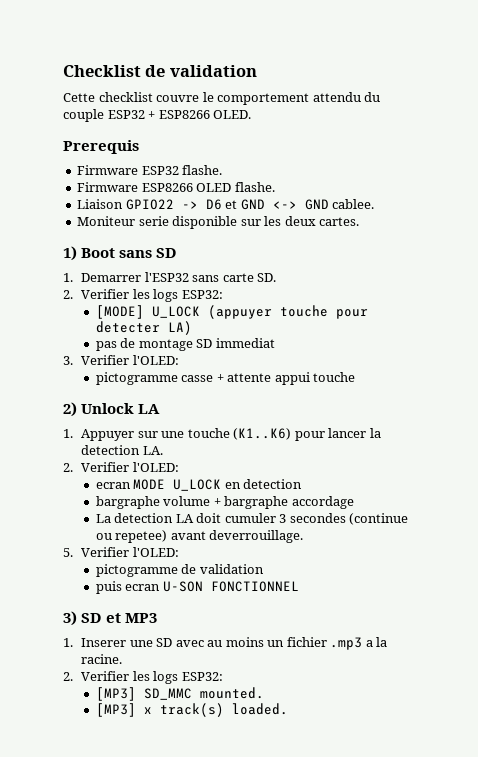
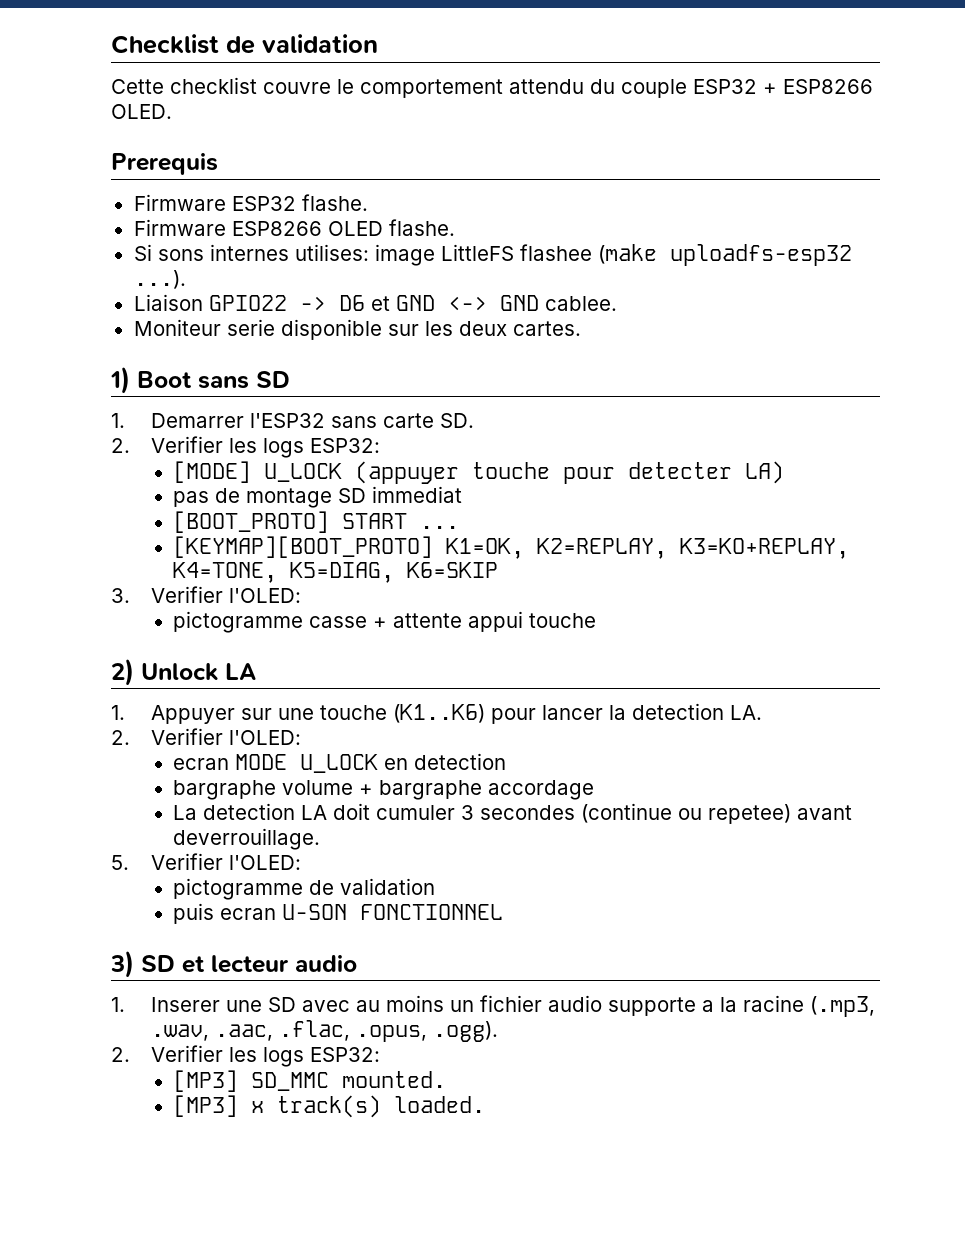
(275, 187) none -> [133,244,852,266] [133,270,186,289] // Si sons internes utilises: image LittleFS flashee (make uploadfs-esp32 ...).
(275, 343) none -> [173,511,460,533] [173,536,850,559] [173,562,499,583] // [BOOT_PROTO] START ... // [KEYMAP][BOOT_PROTO] K1=OK, K2=REPLAY, K3=KO+REPLAY, K4=TONE, K5=DIAG, K6=SKIP
[125,613,158,623] MP3 -> [211,955,357,973] lecteur audio
[330,637,388,650] [81,654,123,664] .mp3 a la racine. -> [547,995,875,1017] [150,1020,498,1042] audio supporte a la racine (.mp3, .wav, .aac, .flac, .opus, .ogg).

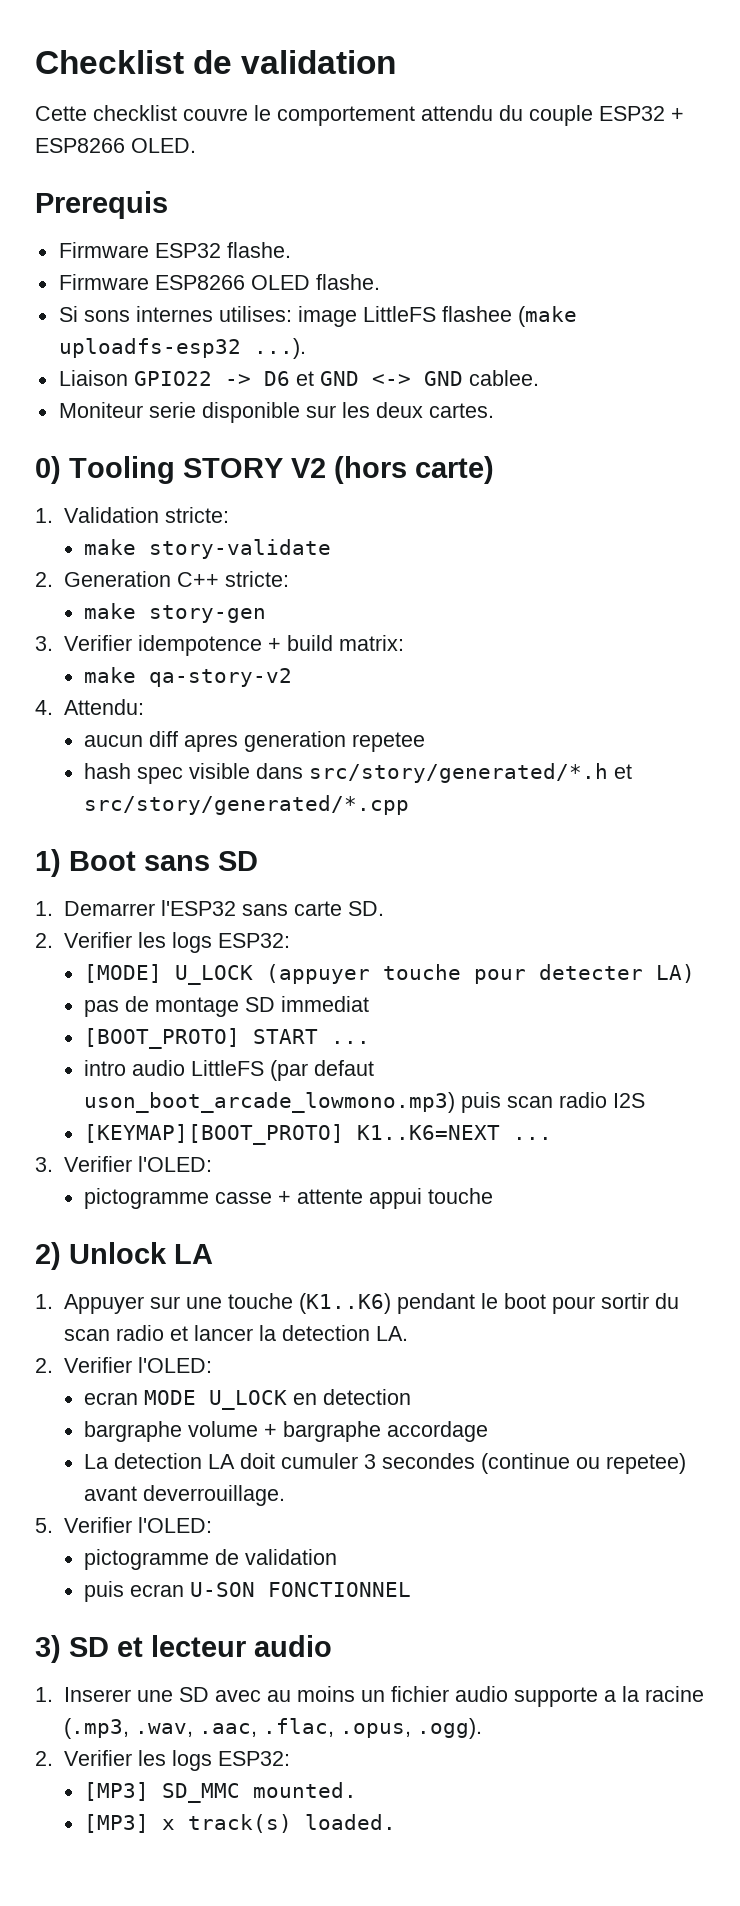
(581, 328) none -> [35,456,494,484] [35,507,229,523] [84,539,332,559] [35,571,289,587] [84,603,267,623] [35,635,404,656] [84,667,293,687] [35,699,144,715] [84,731,426,752] [84,763,633,784] [84,795,410,815] // 0) Tooling STORY V2 (hors carte) // 1. Validation stricte: // make story-validate // 2. Generation C++ stricte: // make story-gen // 3. Verifier idempotence + build matrix: // make qa-story-v2 // 4. Attendu: // aucun diff apres generation repetee // hash spec visible dans src/story/generated/*.h et src/story/generated/*.cpp
[173,536,850,559] [173,562,499,583] [KEYMAP][BOOT_PROTO] K1=OK, K2=REPLAY, K3=KO+REPLAY, K4=TONE, K5=DIAG, K6=SKIP -> [84,1060,375,1081] [84,1092,646,1113] [84,1124,553,1145] intro audio LittleFS (par defaut uson_boot_arcade_lowmono.mp3) puis scan radio I2S // [KEYMAP][BOOT_PROTO] K1..K6=NEXT ...
[490,708,536,724] pour -> [396,1293,679,1314] [63,1325,188,1341] pendant le boot pour sortir du scan radio et

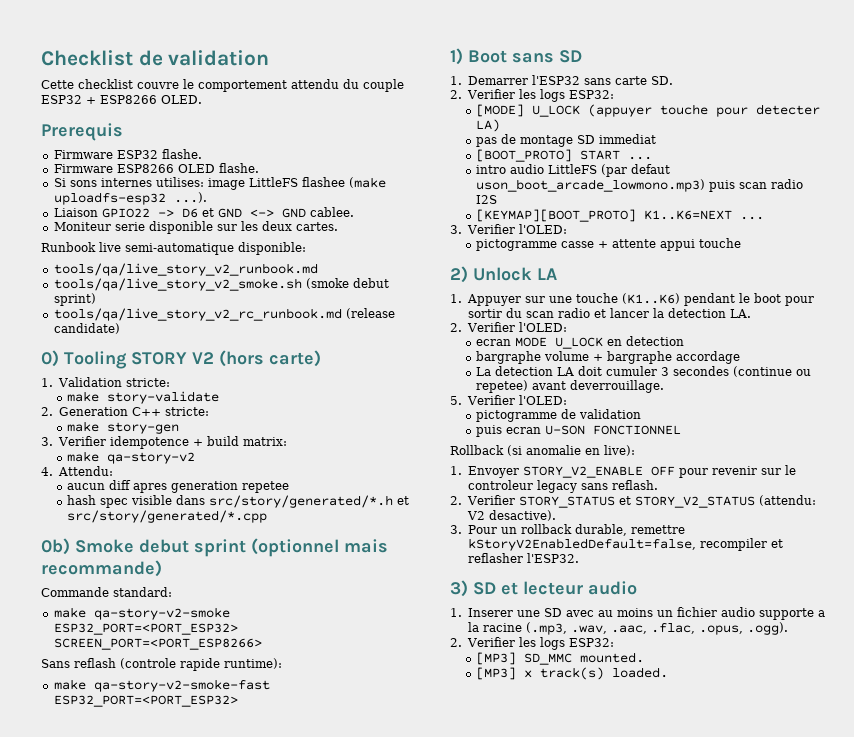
(494, 410) none -> [41,242,306,255] [53,263,318,276] [53,278,389,291] [53,293,96,306] [53,308,395,321] [53,323,120,334] // Runbook live semi-automatique disponible: // tools/qa/live_story_v2_runbook.md // tools/qa/live_story_v2_smoke.sh (smoke debut sprint) // tools/qa/live_story_v2_rc_runbook.md (release candidate)
(410, 805) none -> [41,538,388,557] [41,560,162,577] [41,587,172,597] [53,607,230,620] [53,623,238,635] [53,638,262,650] [41,658,282,671] [53,679,270,692] [53,695,238,707] // 0b) Smoke debut sprint (optionnel mais recommande) // Commande standard: // make qa-story-v2-smoke ESP32_PORT=<PORT_ESP32> SCREEN_PORT=<PORT_ESP8266> // Sans reflash (controle rapide runtime): // make qa-story-v2-smoke-fast ESP32_PORT=<PORT_ESP32>
(412, 1589) none -> [450,445,635,456] [450,465,796,478] [467,480,658,493] [450,495,816,508] [466,510,556,521] [450,524,685,536] [467,538,783,551] [467,553,579,563] // Rollback (si anomalie en live): // 1. Envoyer STORY_V2_ENABLE OFF pour revenir sur le controleur legacy sans reflash. // 2. Verifier STORY_STATUS et STORY_V2_STATUS (attendu: V2 desactive). // 3. Pour un rollback durable, remettre kStoryV2EnabledDefault=false, recompiler et reflasher l'ESP32.

